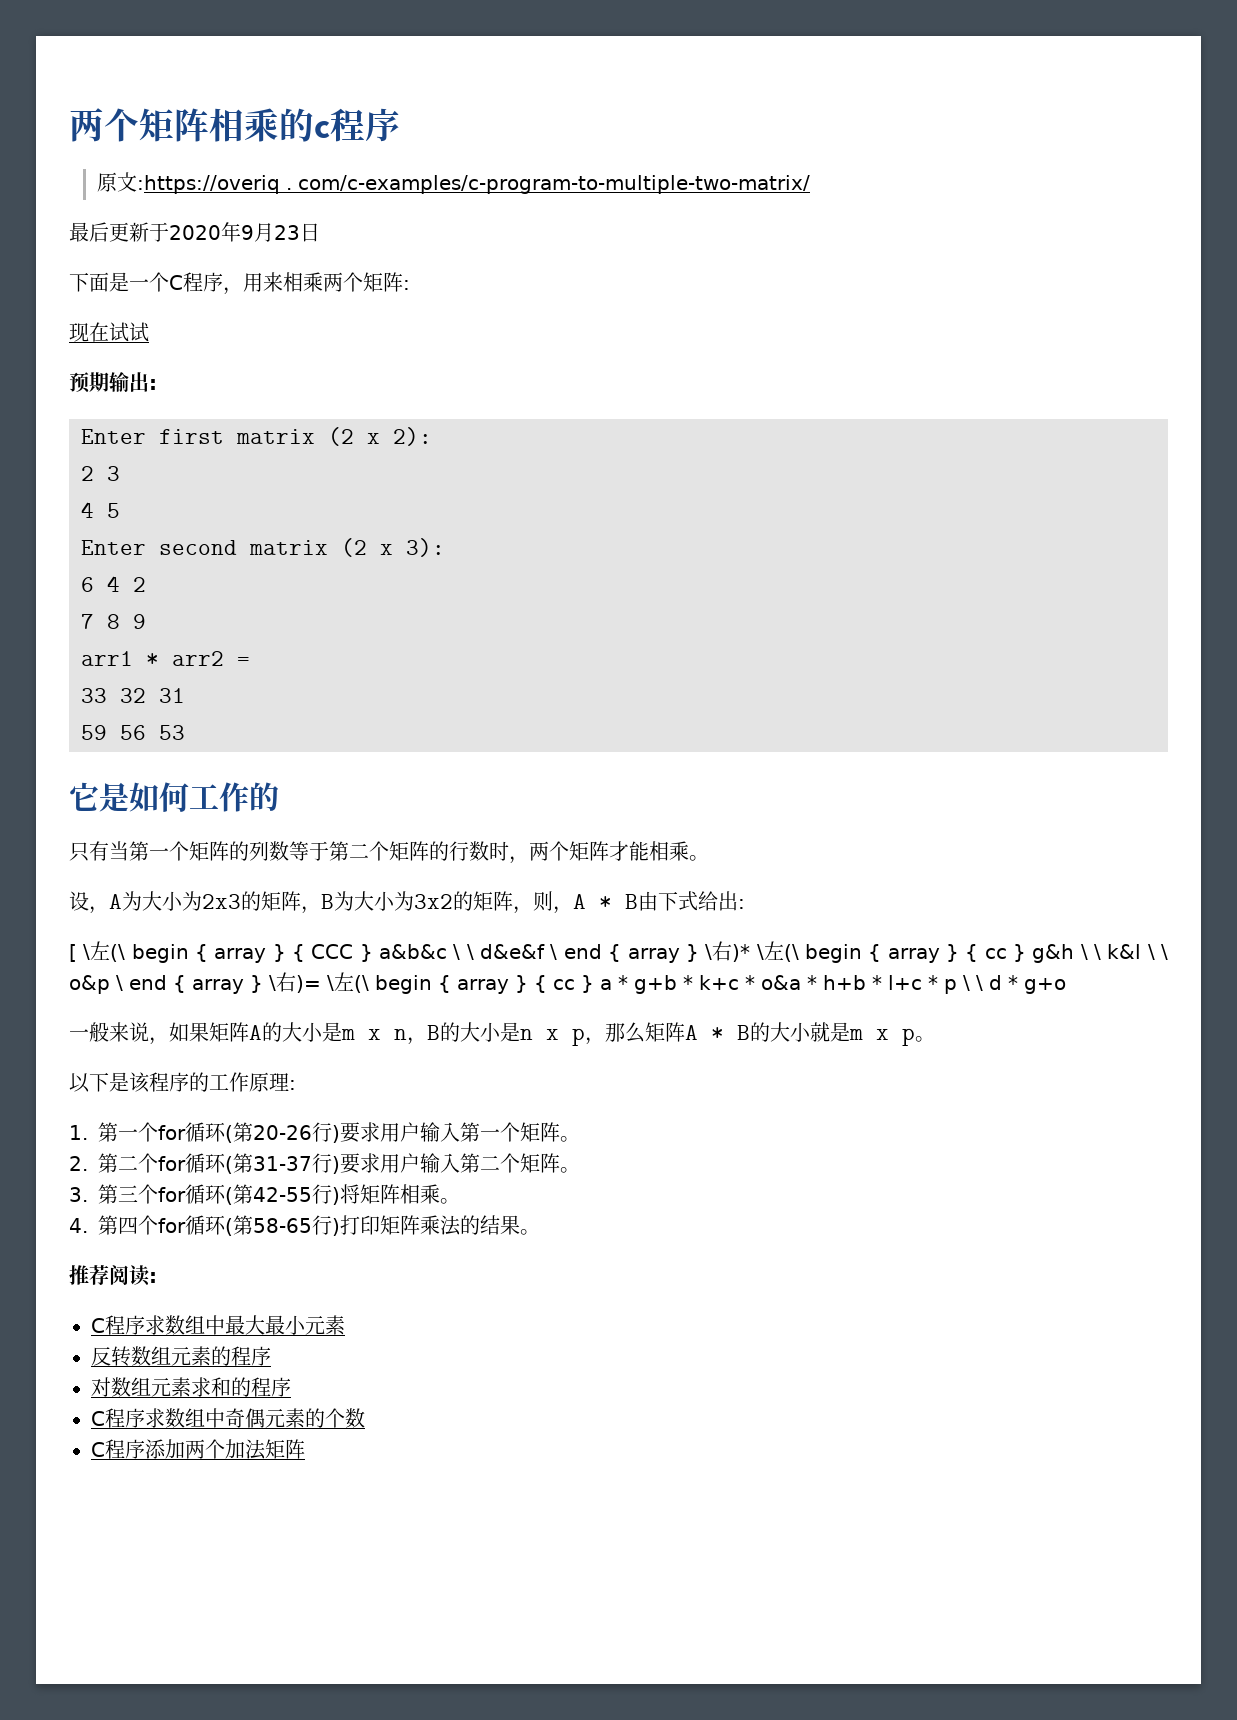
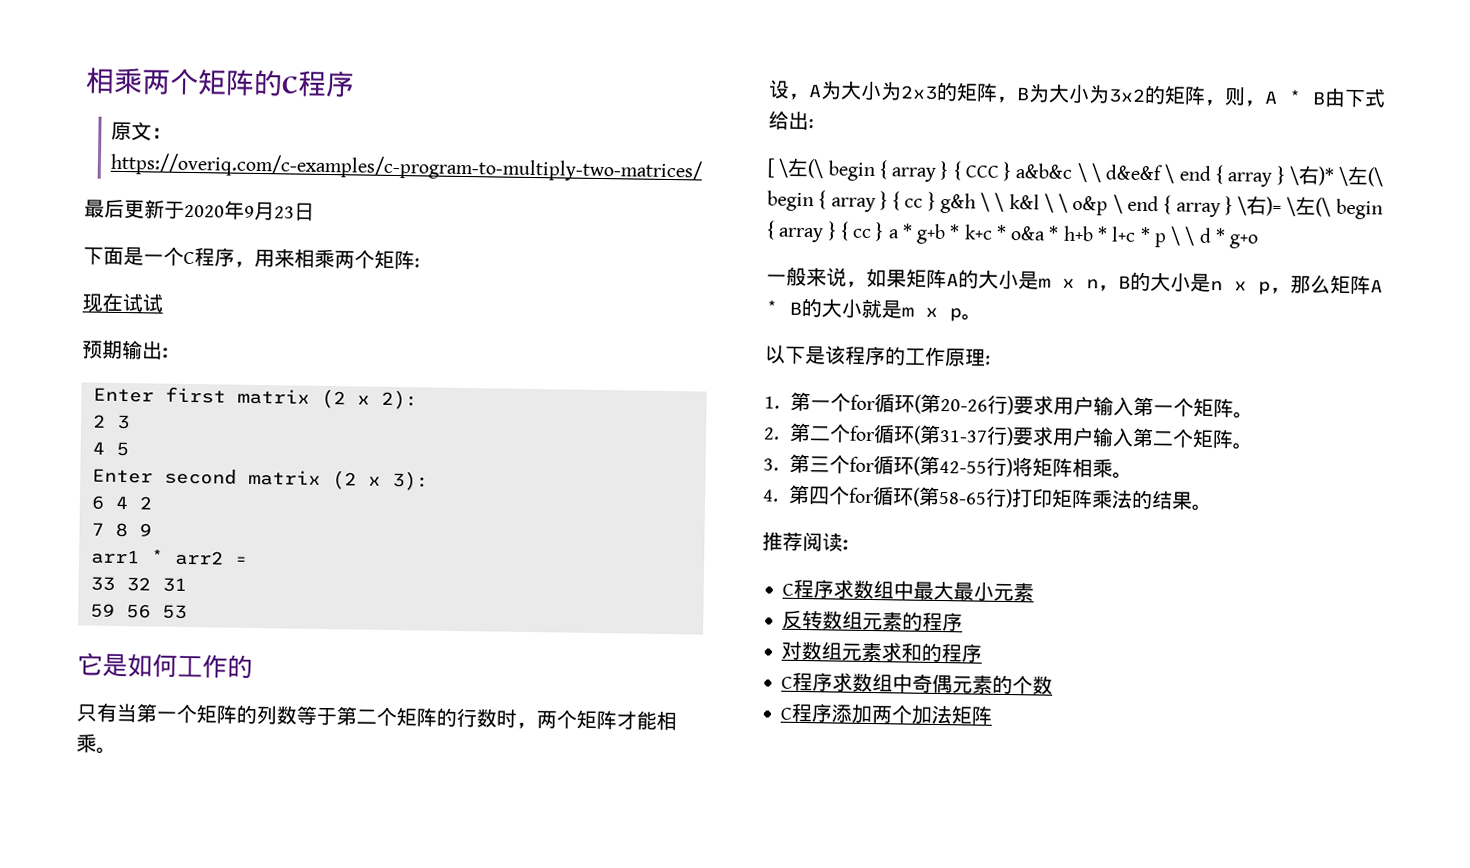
[69,108,330,142] 两个矩阵相乘的c -> [85,67,299,97] 相乘两个矩阵的C
[136,175,810,194] :https://overiq . com/c-examples/c-program-to-multiple-two-matrix/ -> [151,127,173,139] [110,152,703,183] ：https://overiq.com/c-examples/c-program-to-multiply-two-matrices/

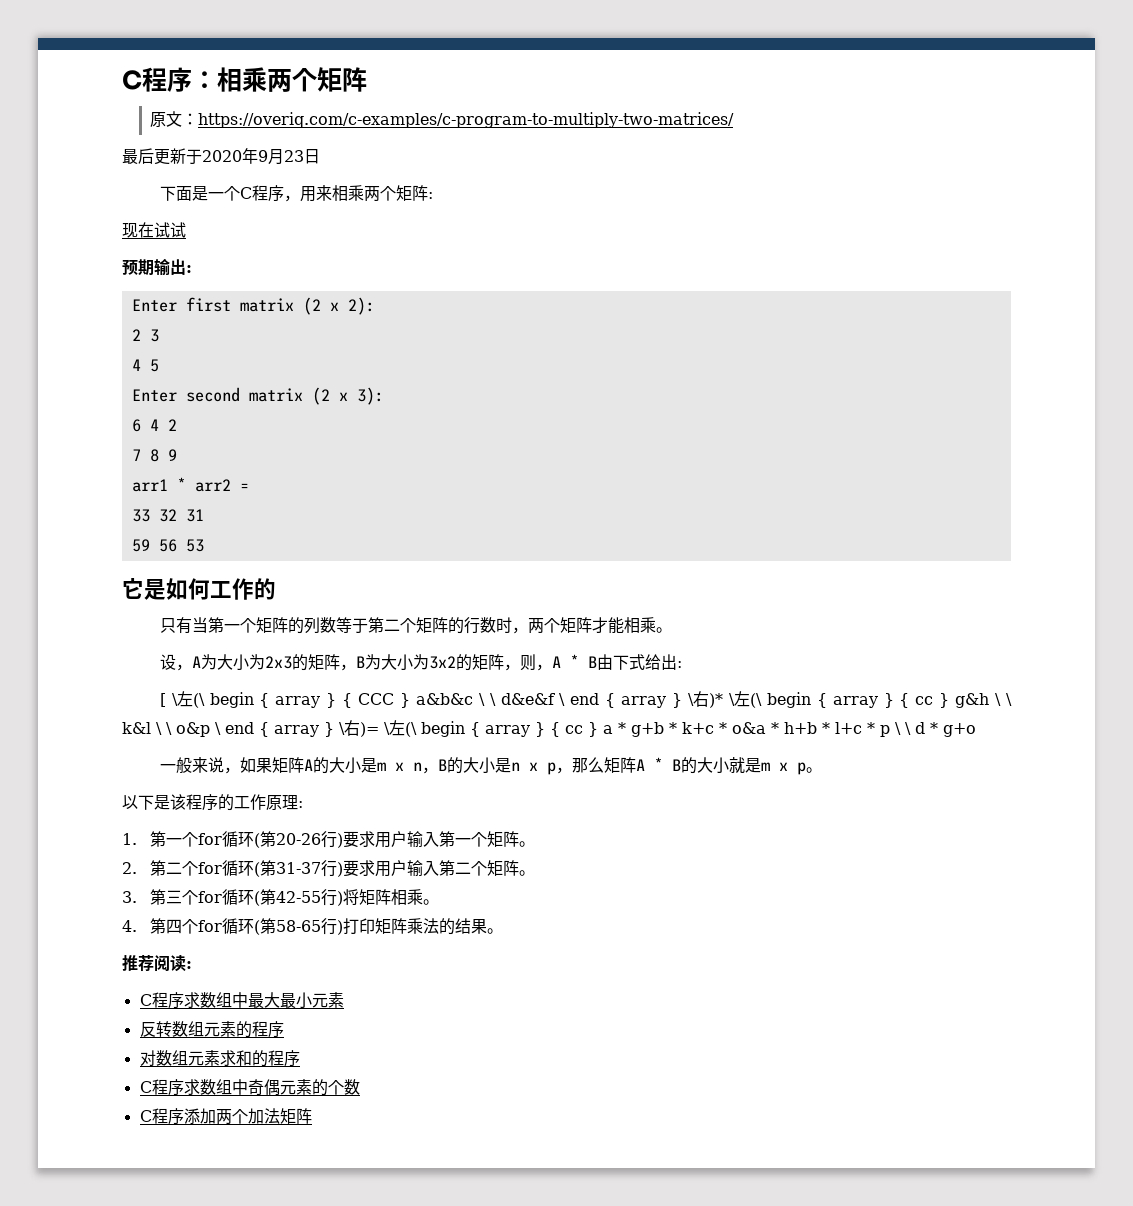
[85,67,355,98] 相乘两个矩阵的C程序 -> [122,67,367,92] C程序：相乘两个矩阵

